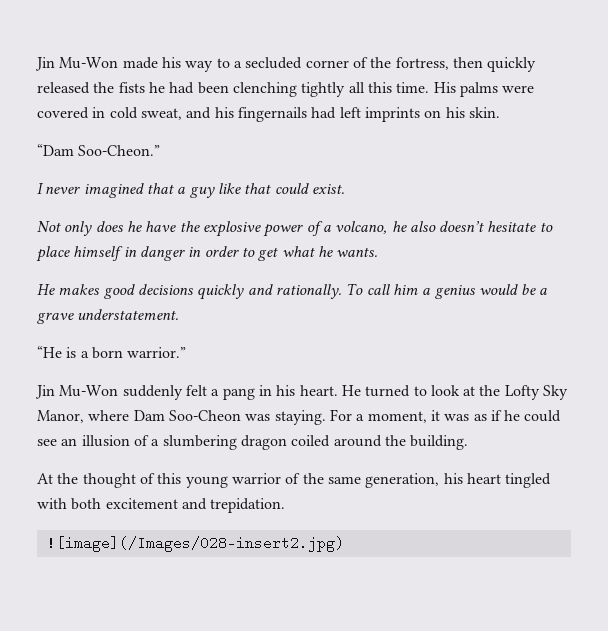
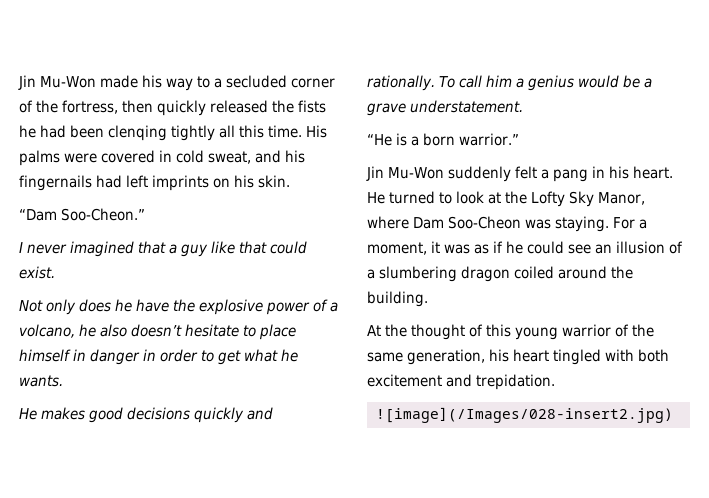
[232,82,297,97] clenching -> [108,125,167,141] clenqing

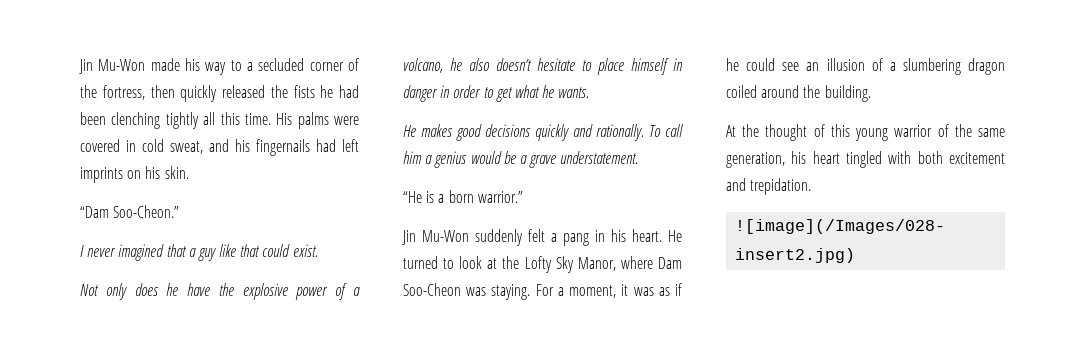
[108,125,167,141] clenqing -> [111,112,161,129] clenching

